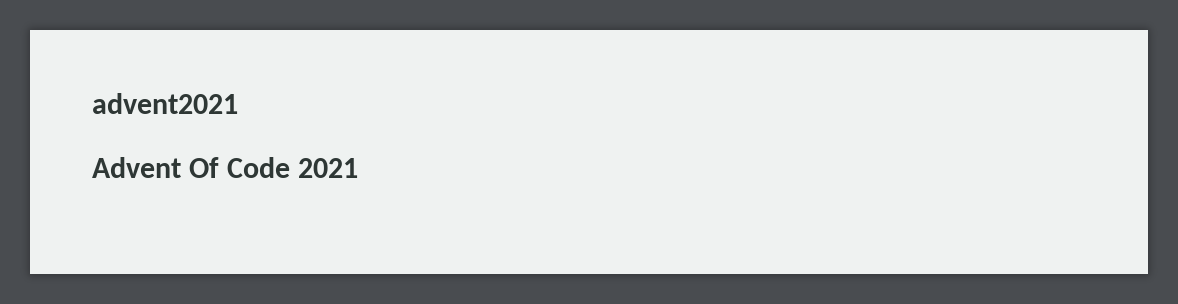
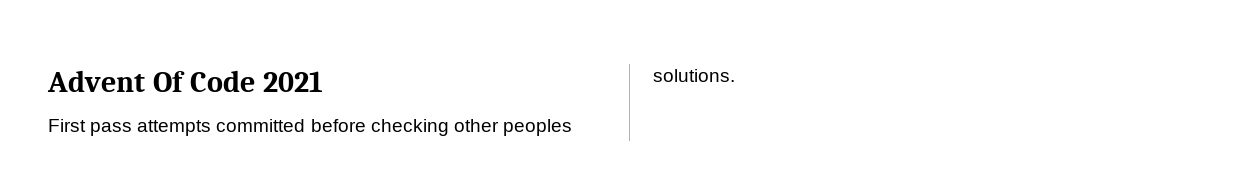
[92,93,238,114] advent2021 // -> (47, 81) none
(359, 168) none -> [48,119,572,136] [653,69,735,82] // First pass attempts committed before checking other peoples solutions.

